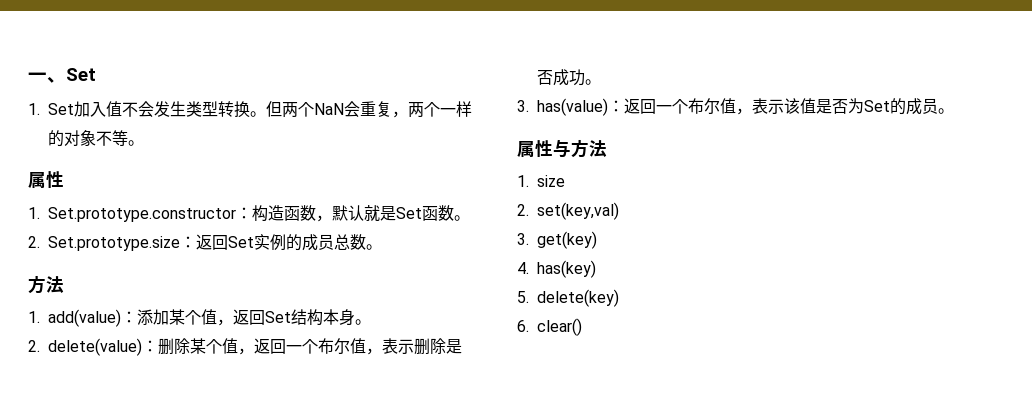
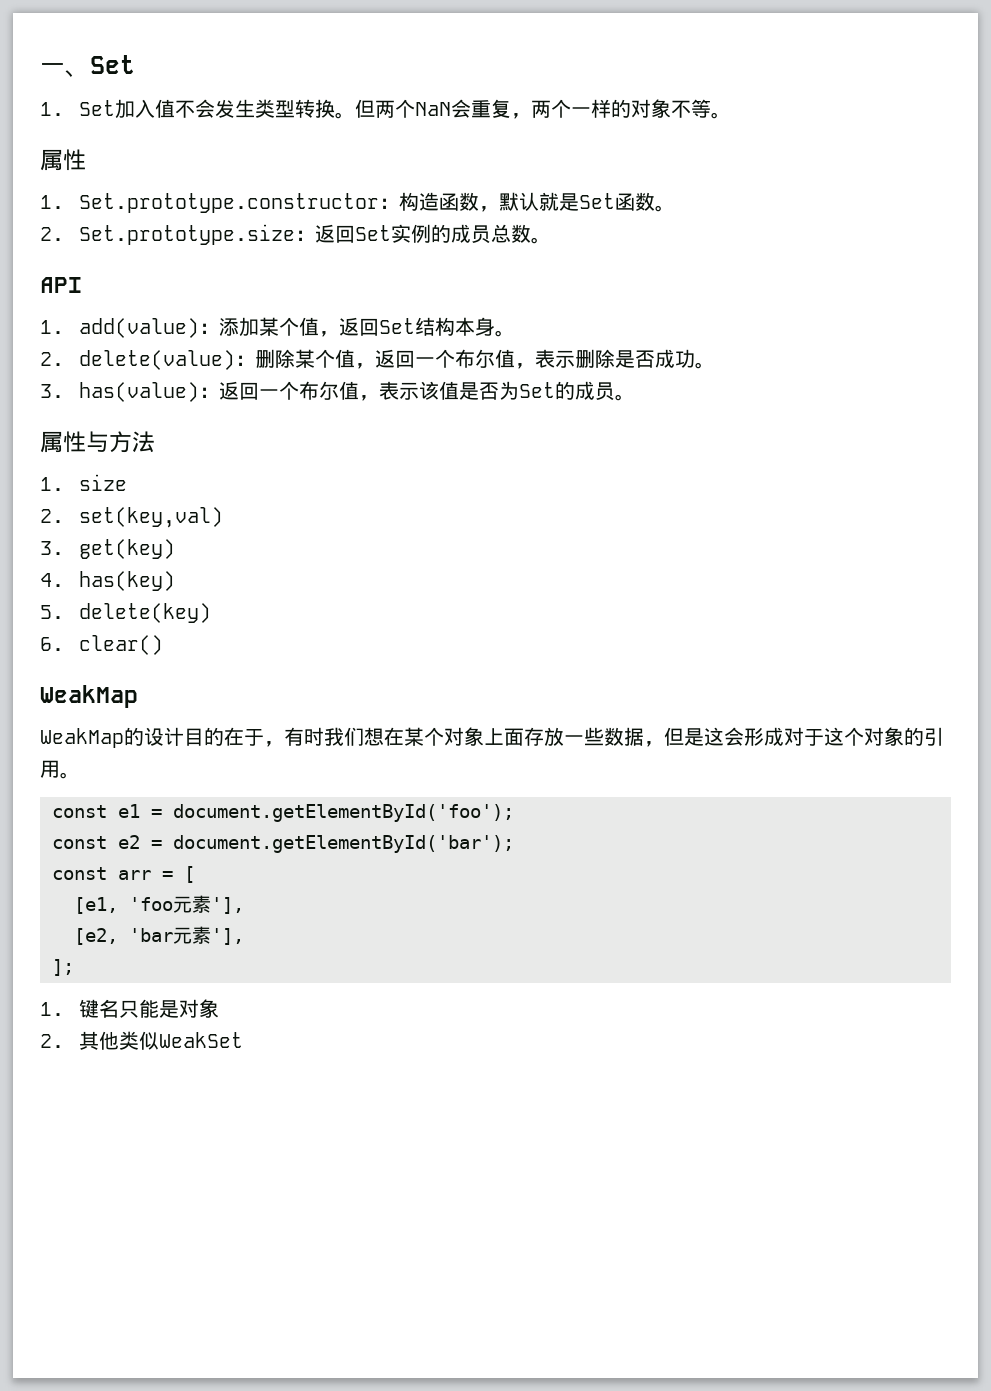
[28,275,64,294] 方法 -> [40,277,82,293] API
(582, 327) none -> [40,685,138,708] [40,727,944,748] [40,760,80,779] [52,804,514,822] [52,835,514,853] [52,866,195,883] [74,895,244,914] [74,926,244,945] [52,959,74,976] [40,999,220,1018] [40,1031,244,1050] // WeakMap // WeakMap的设计目的在于，有时我们想在某个对象上面存放一些数据，但是这会形成对于这个对象的引用。 // const e1 = document.getElementById('foo'); // const e2 = document.getElementById('bar'); // const arr = [ // [e1, 'foo元素'], // [e2, 'bar元素'], // ]; // 1.键名只能是对象 // 2.其他类似WeakSet

